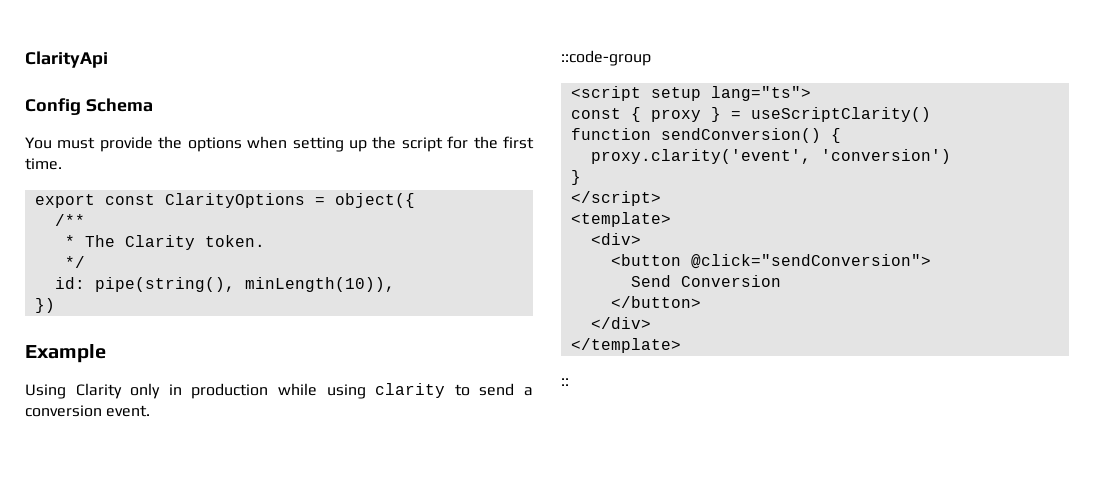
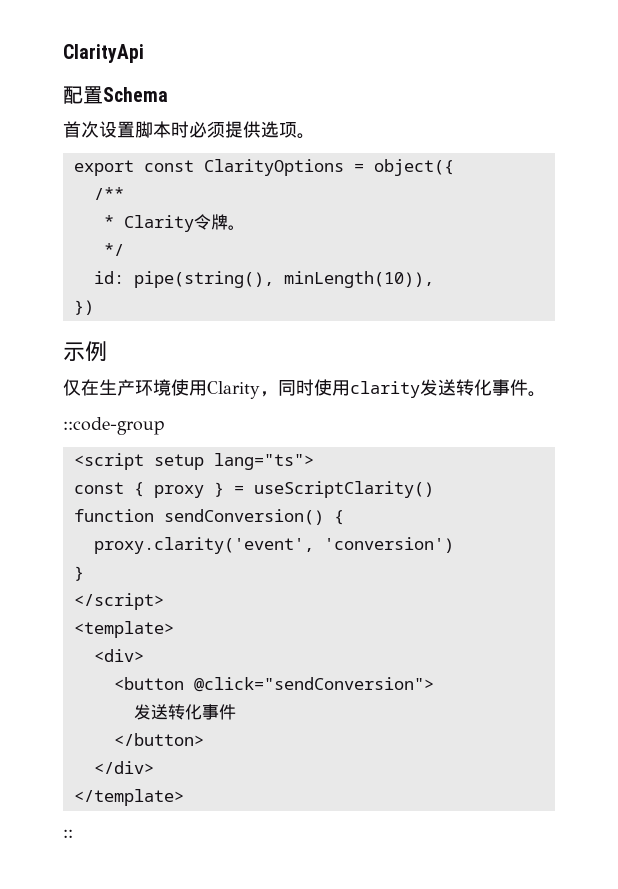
[25,98,81,115] Config -> [63,86,103,104] 配置
[25,136,534,152] [25,158,62,170] You must provide the options when setting up the script for the first time. -> [63,121,315,139] 首次设置脚本时必须提供选项。
[84,235,265,250] The Clarity token. -> [123,214,245,232] Clarity令牌。
[25,344,106,363] [25,383,534,399] [25,405,151,417] Example // Using Clarity only in production while using clarity to send a conversion event. -> [63,341,107,362] [63,379,546,399] 示例 // 仅在生产环境使用Clarity，同时使用clarity发送转化事件。
[630,275,781,287] Send Conversion -> [133,704,236,720] 发送转化事件

